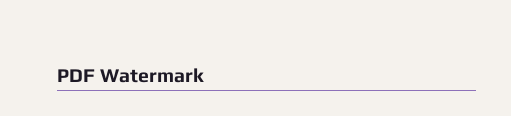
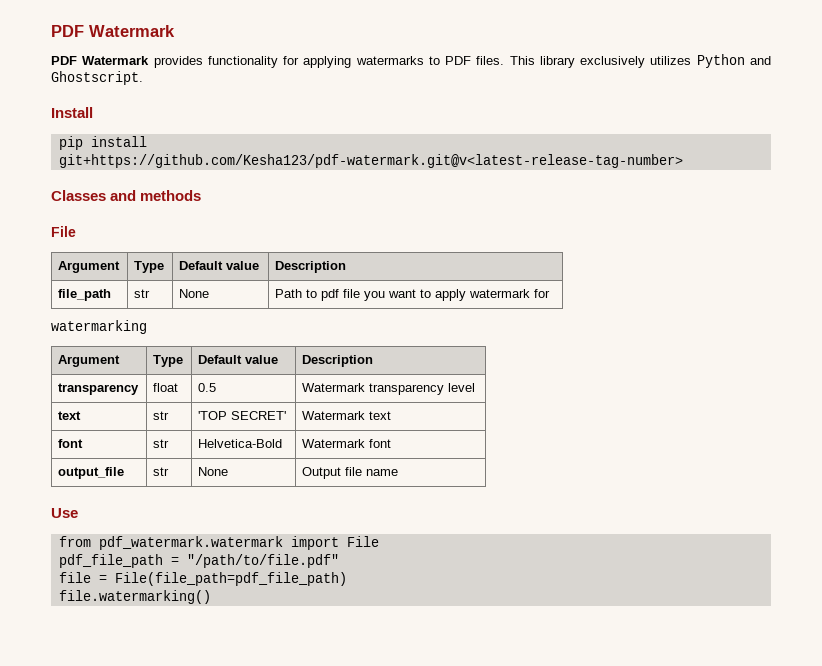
[57,68,205,83] PDF Watermark -> [51,25,175,37] [51,54,771,68] [51,71,143,85] [51,107,93,118] [58,136,147,150] [58,154,683,168] [51,190,202,201] [51,226,76,237] [58,261,121,273] [134,261,165,273] [179,261,260,270] [275,261,347,273] [58,289,112,301] [134,289,151,298] [179,289,210,298] [275,289,551,301] [51,320,147,334] [58,355,121,367] [153,355,184,367] [198,355,279,364] [302,355,374,367] [58,383,140,395] [153,383,179,392] [198,383,217,392] [302,383,476,395] [58,411,82,420] [153,411,170,420] [198,411,287,420] [302,411,392,420] [58,439,84,448] [153,439,170,448] [198,439,283,448] [302,439,392,448] [58,467,125,479] [153,467,170,476] [198,467,229,476] [302,467,399,479] [51,508,78,518] [58,536,379,550] [58,554,339,568] [58,572,347,586] [58,590,211,604] PDF Watermark // PDF Watermark provides functionality for applying watermarks to PDF files. This library exclusively utilizes Python and Ghostscript. // Install // pip install git+https://github.com/Kesha123/pdf-watermark.git@v<latest-release-tag-number> // Classes and methods // File // Argument | Type | Default value | Description // file_path | str | None | Path to pdf file you want to apply watermark for // watermarking // Argument | Type | Default value | Description // transparency | float | 0.5 | Watermark transparency level // text | str | 'TOP SECRET' | Watermark text // font | str | Helvetica-Bold | Watermark font // output_file | str | None | Output file name // Use // from pdf_watermark.watermark import File // pdf_file_path = "/path/to/file.pdf" // file = File(file_path=pdf_file_path) // file.watermarking()

